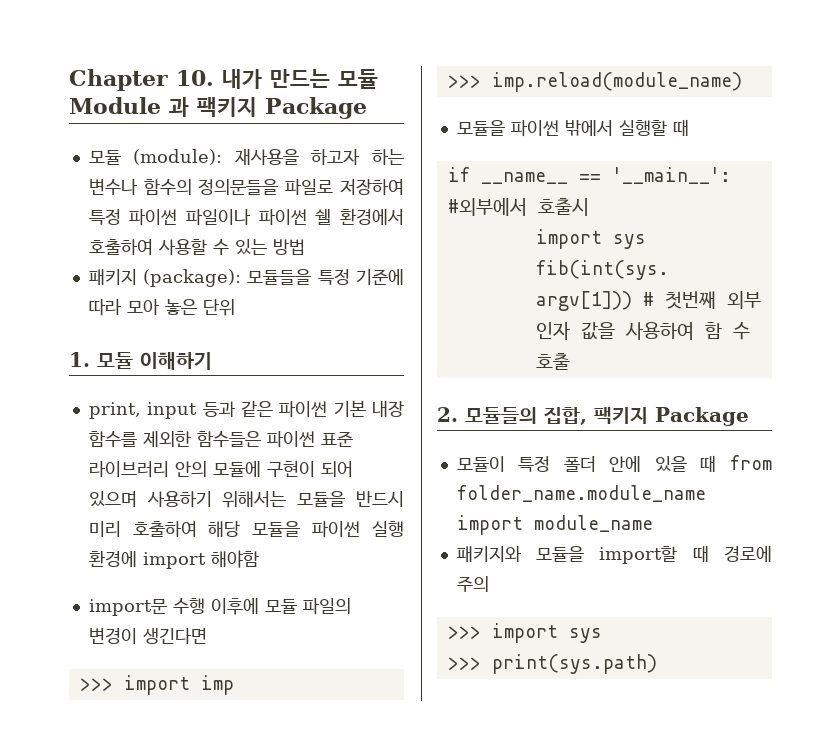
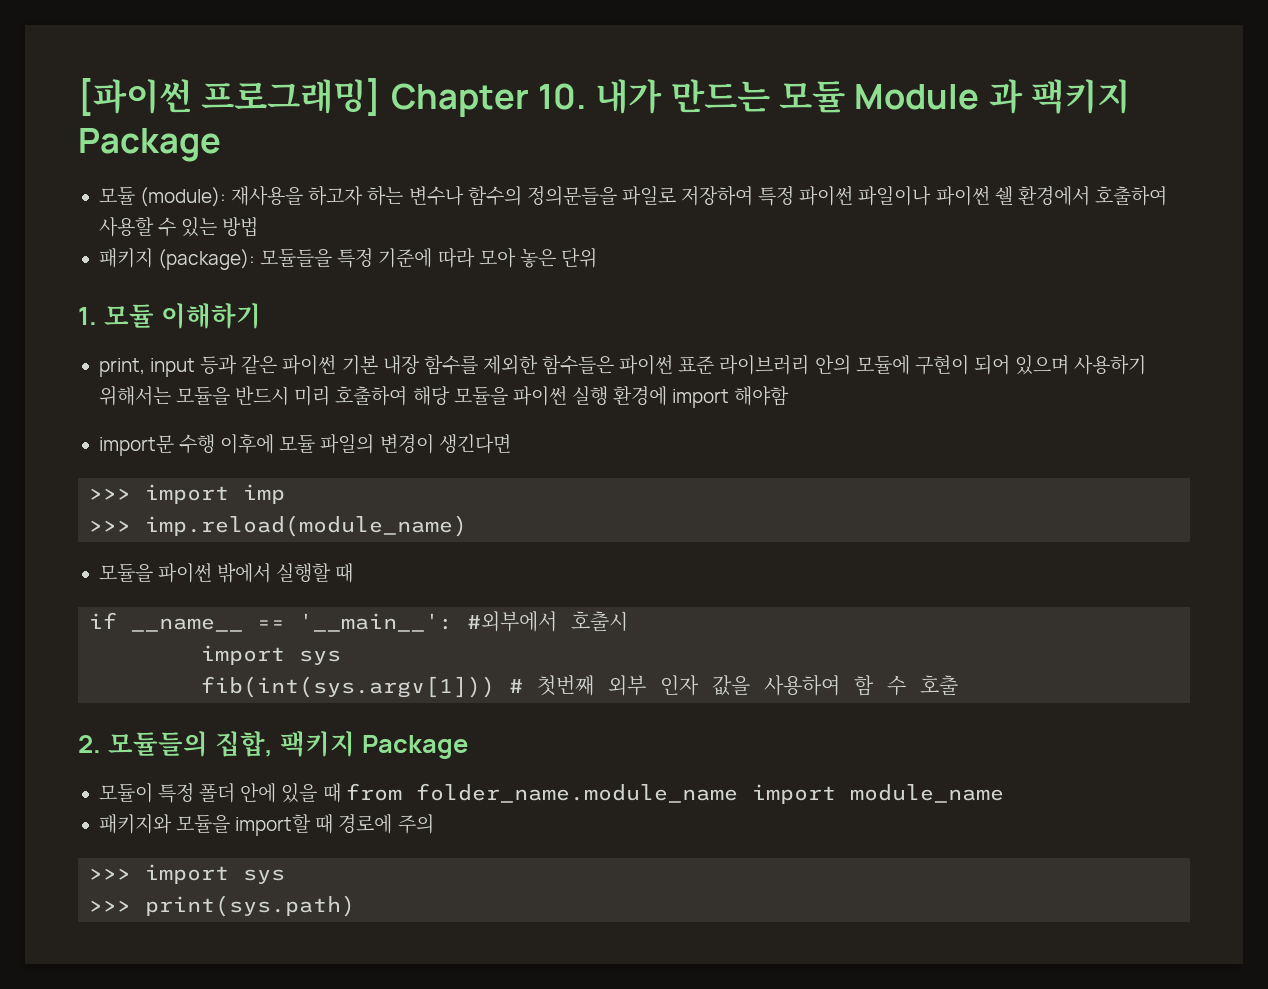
(69, 80) none -> [78,78,382,116] [파이썬 프로그래밍]

